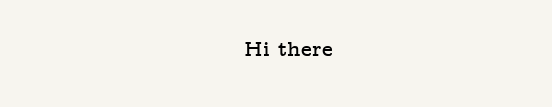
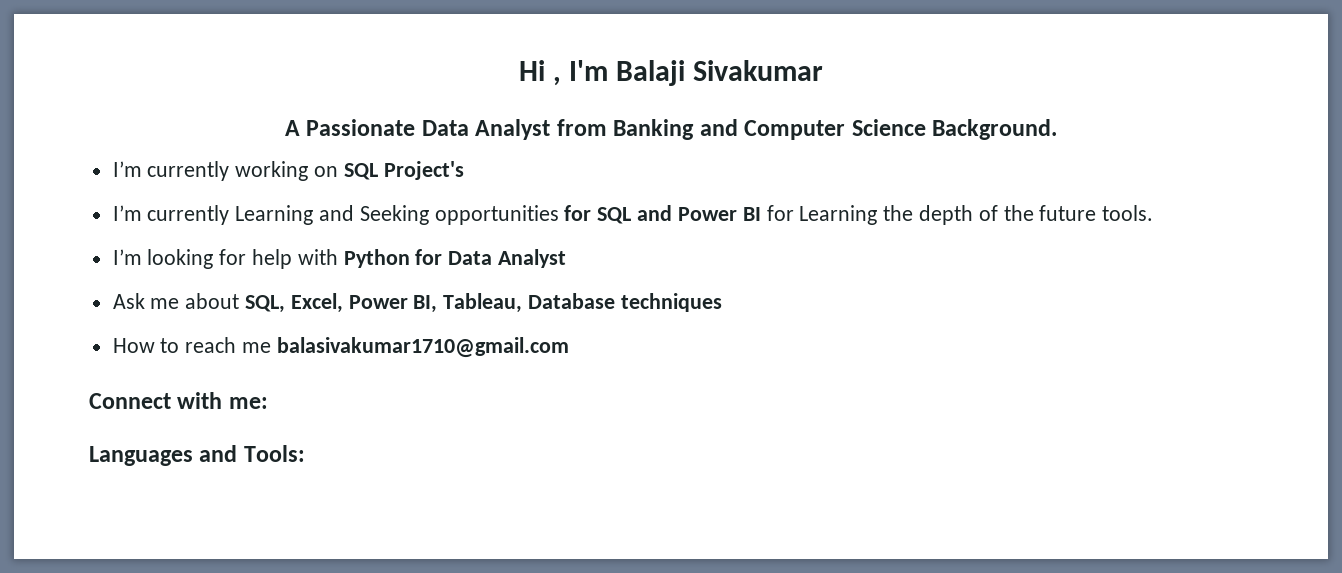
[277,42,333,56] there -> [552,60,824,86] [284,119,1058,140] [112,161,464,181] [112,205,1154,225] [112,249,567,269] [112,293,722,313] [112,337,569,358] [89,392,268,409] [89,445,305,466] , I'm Balaji Sivakumar // A Passionate Data Analyst from Banking and Computer Science Background. // I’m currently working on SQL Project's // I’m currently Learning and Seeking opportunities for SQL and Power BI for Learning the depth of the future tools. // I’m looking for help with Python for Data Analyst // Ask me about SQL, Excel, Power BI, Tableau, Database techniques // How to reach me balasivakumar1710@gmail.com // Connect with me: // Languages and Tools:

